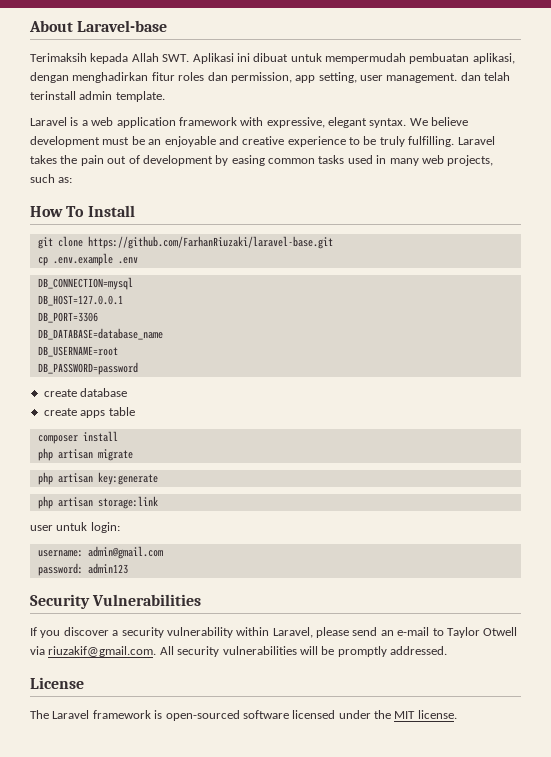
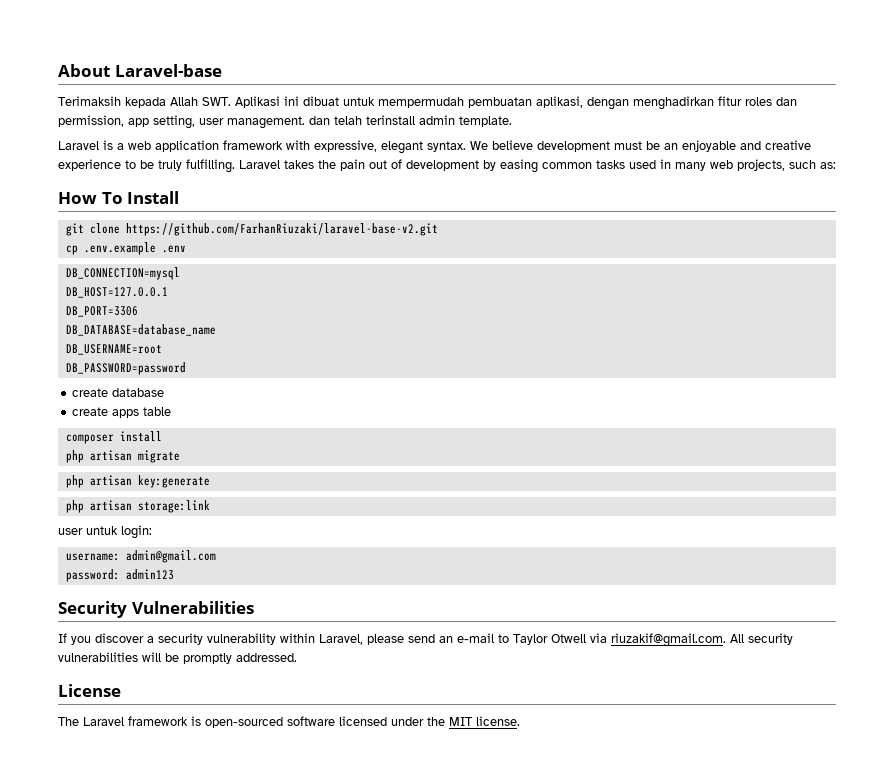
[87,236,333,249] https://github.com/FarhanRiuzaki/laravel-base.git -> [125,223,438,236] https://github.com/FarhanRiuzaki/laravel-base-v2.git

